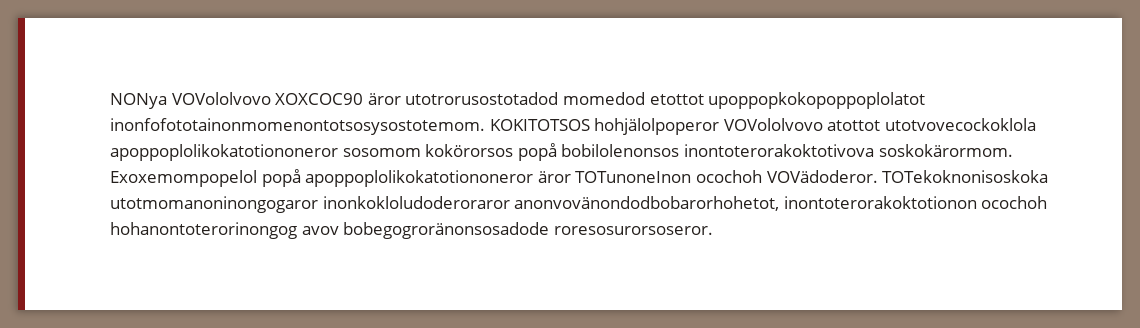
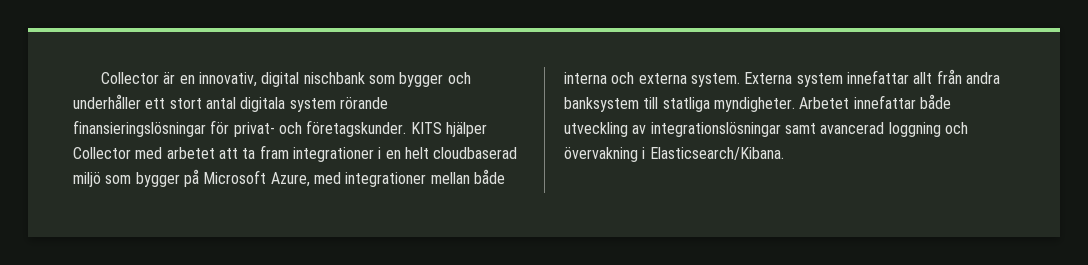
[110,92,926,109] [110,118,1036,135] [110,143,1013,161] [110,169,1049,187] [110,196,1048,213] [110,222,713,239] NONya VOVololvovo XOXCOC90 äror utotrorusostotadod momedod etottot upoppopkokopoppoplolatot inonfofototainonmomenontotsosysostotemom. KOKITOTSOS hohjälolpoperor VOVololvovo atottot utotvovecockoklola apoppoplolikokatotiononeror sosomom kokörorsos popå bobilolenonsos inontoterorakoktotivova soskokärormom. Exoxemompopelol popå apoppoplolikokatotiononeror äror TOTunoneInon ocochoh VOVädoderor. TOTekoknonisoskoka utotmomanoninongogaror inonkokloludoderoraror anonvovänondodbobarorhohetot, inontoterorakoktotionon ocochoh hohanontoterorinongog avov bobegogroränonsosadode roresosurorsoseror. -> [101,72,471,87] [73,94,388,112] [73,120,487,137] [73,145,518,162] [73,169,505,187] [564,69,1000,87] [564,94,951,112] [564,122,968,137] [564,147,784,162] Collector är en innovativ, digital nischbank som bygger och underhåller ett stort antal digitala system rörande finansieringslösningar för privat- och företagskunder. KITS hjälper Collector med arbetet att ta fram integrationer i en helt cloudbaserad miljö som bygger på Microsoft Azure, med integrationer mellan både interna och externa system. Externa system innefattar allt från andra banksystem till statliga myndigheter. Arbetet innefattar både utveckling av integrationslösningar samt avancerad loggning och övervakning i Elasticsearch/Kibana.

